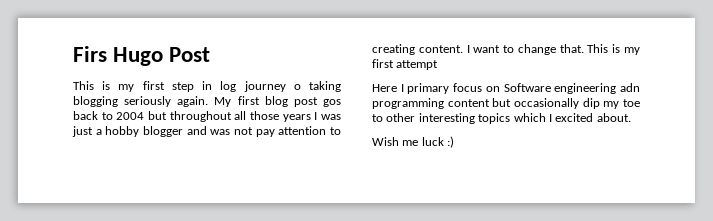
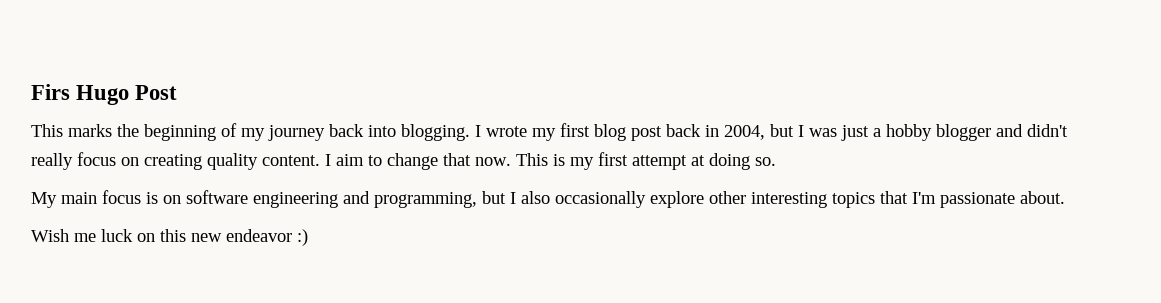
[102,81,341,92] [73,96,341,107] [73,111,311,122] is my first step in log journey o taking blogging seriously again. My first blog post gos back to 2004 but throughout all those years -> [68,123,794,141] marks the beginning of my journey back into blogging. I wrote my first blog post back in 2004, but
[210,126,341,137] [372,44,415,55] was not pay attention to creating -> [1027,124,1068,137] [31,152,258,170] didn't really focus on creating quality
[473,45,501,53] want -> [336,154,364,166] aim
[559,44,584,53] that. -> [443,153,511,166] that now.
[372,83,640,94] [372,98,640,109] [372,113,594,124] // Here I primary focus on Software engineering adn programming content but occasionally dip my toe to other interesting topics which I excited -> [691,153,776,170] [31,190,1015,208] at doing so. // My main focus is on software engineering and programming, but I also occasionally explore other interesting topics that I'm passionate
(444, 141) none -> [137,229,292,242] on this new endeavor

